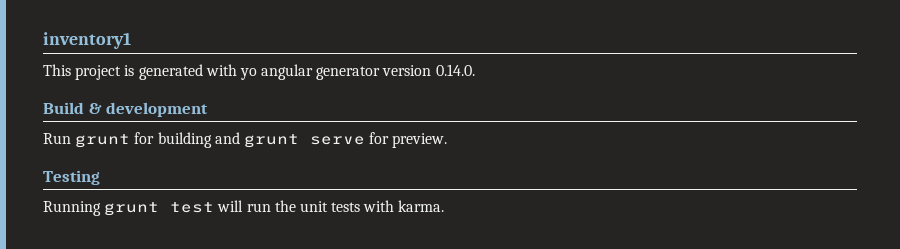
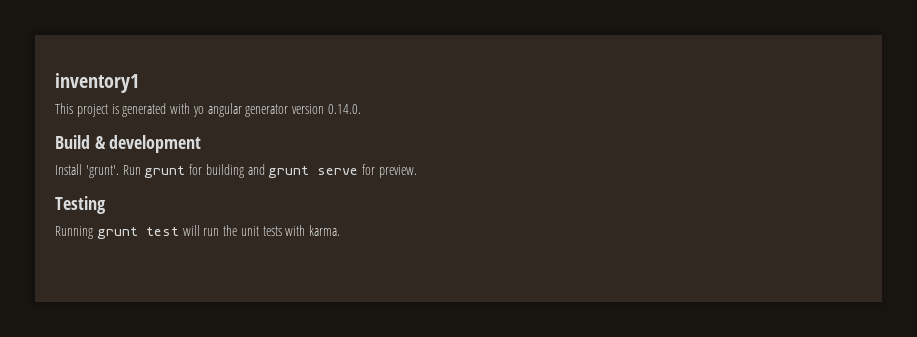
(209, 109) none -> [55,164,119,178] Install 'grunt'.

